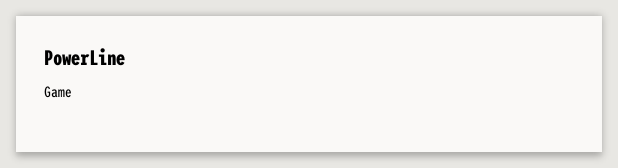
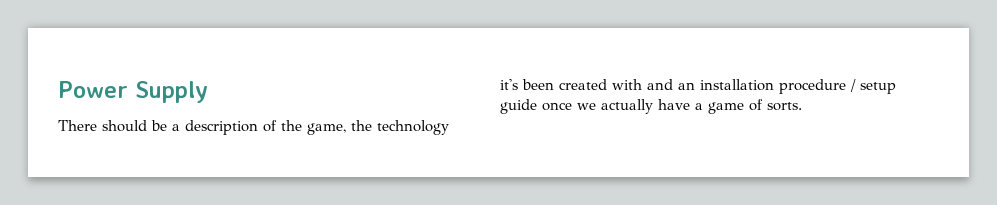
[44,48,125,66] [44,86,72,98] PowerLine // Game -> [58,81,208,103] [58,120,449,135] [500,79,896,94] [500,99,802,114] Power Supply // There should be a description of the game, the technology it's been created with and an installation procedure / setup guide once we actually have a game of sorts.

